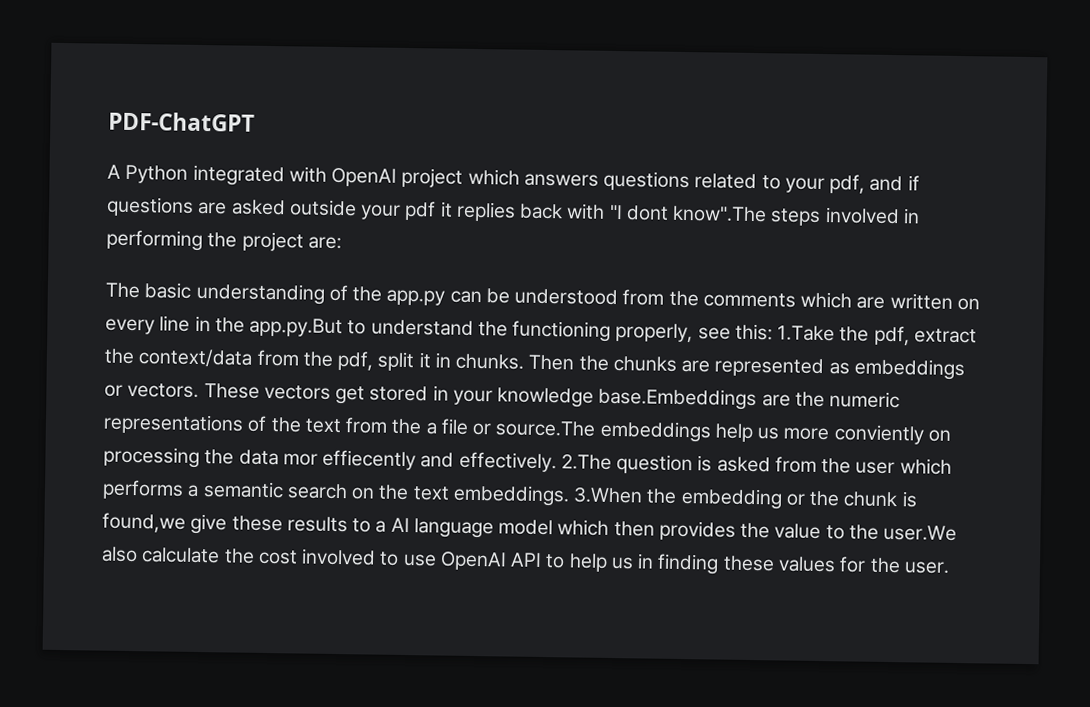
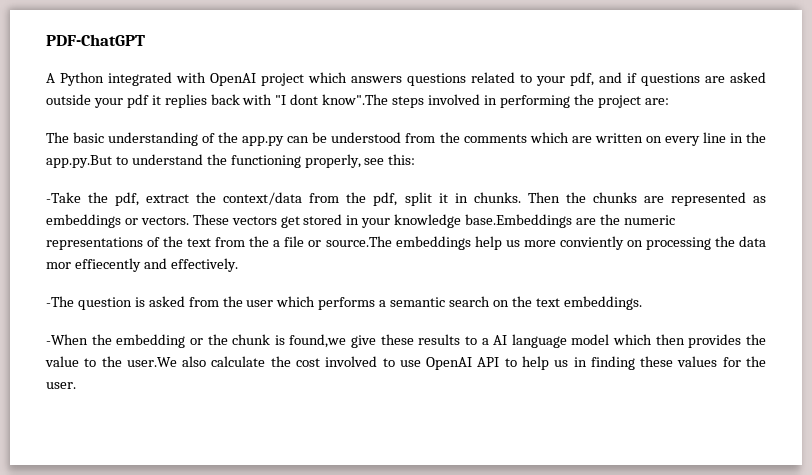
[777,325,836,342] 1.Take -> [46,192,81,203] // -Take
[560,454,612,470] 2.The -> [46,296,74,307] // -The
[573,487,644,504] 3.When -> [46,334,88,345] // -When

